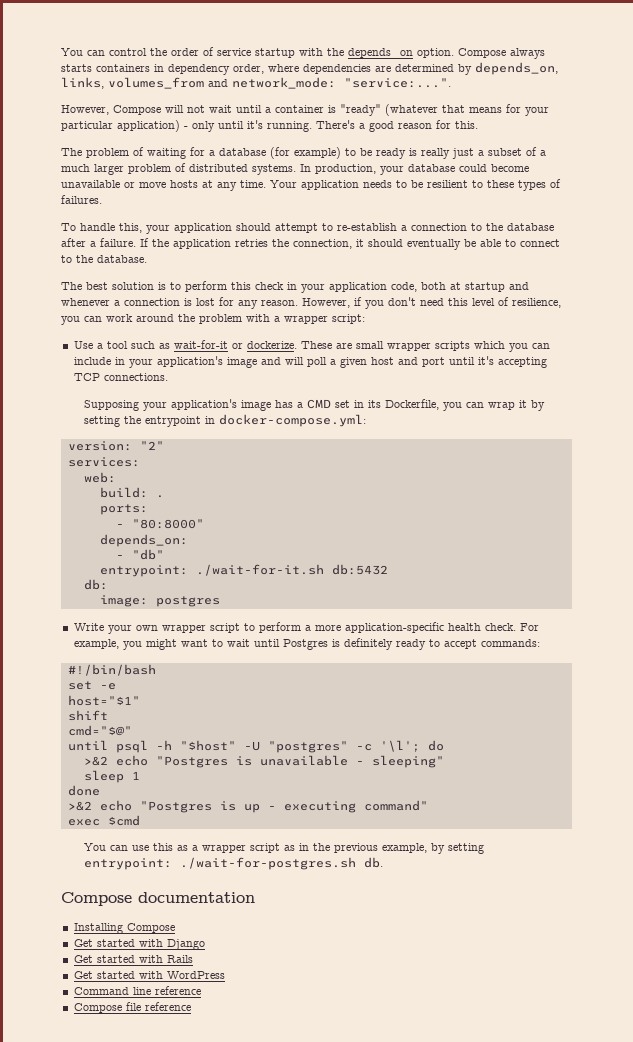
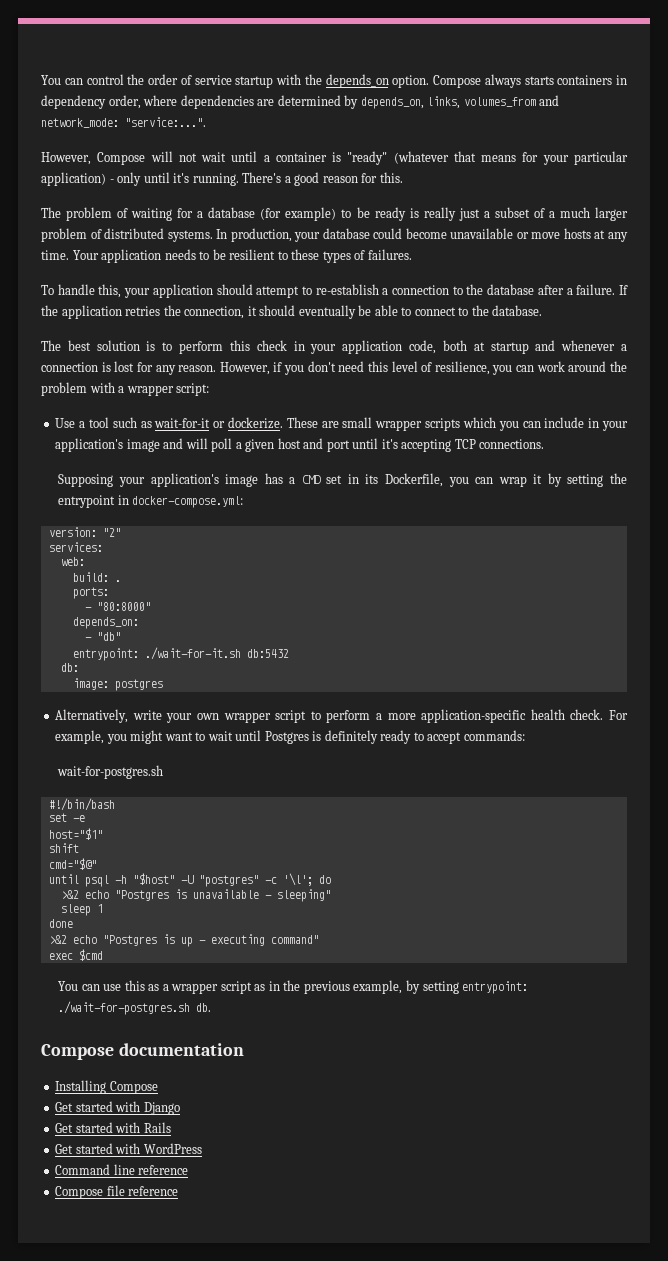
[73,623,104,631] Write -> [55,709,162,723] Alternatively, write
(540, 643) none -> [57,765,164,779] // wait-for-postgres.sh

